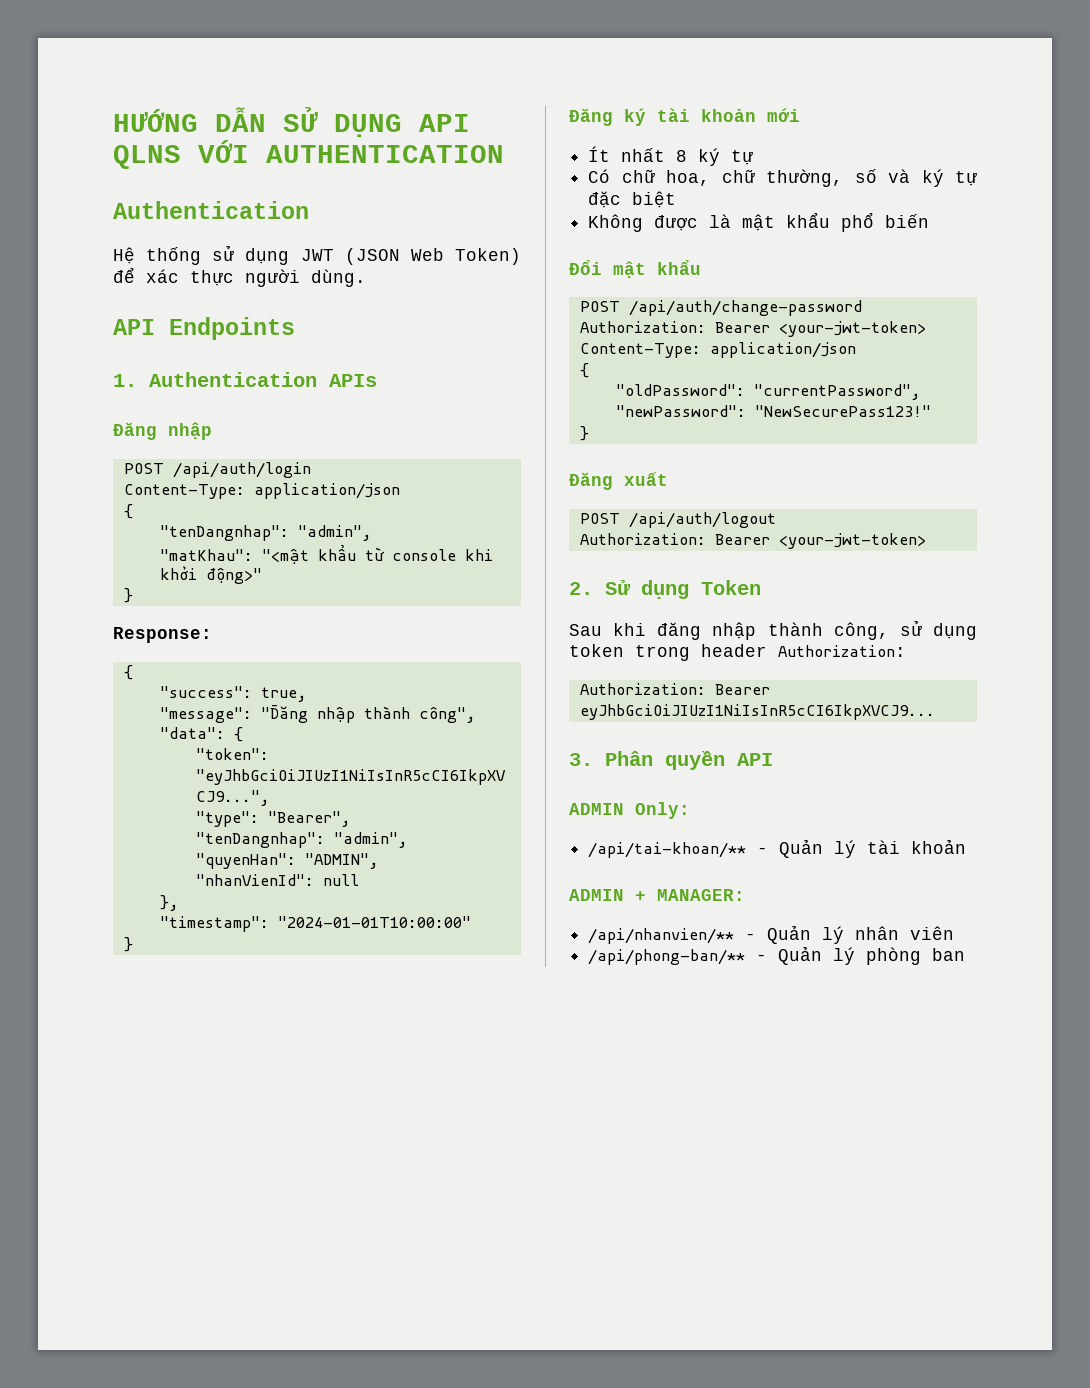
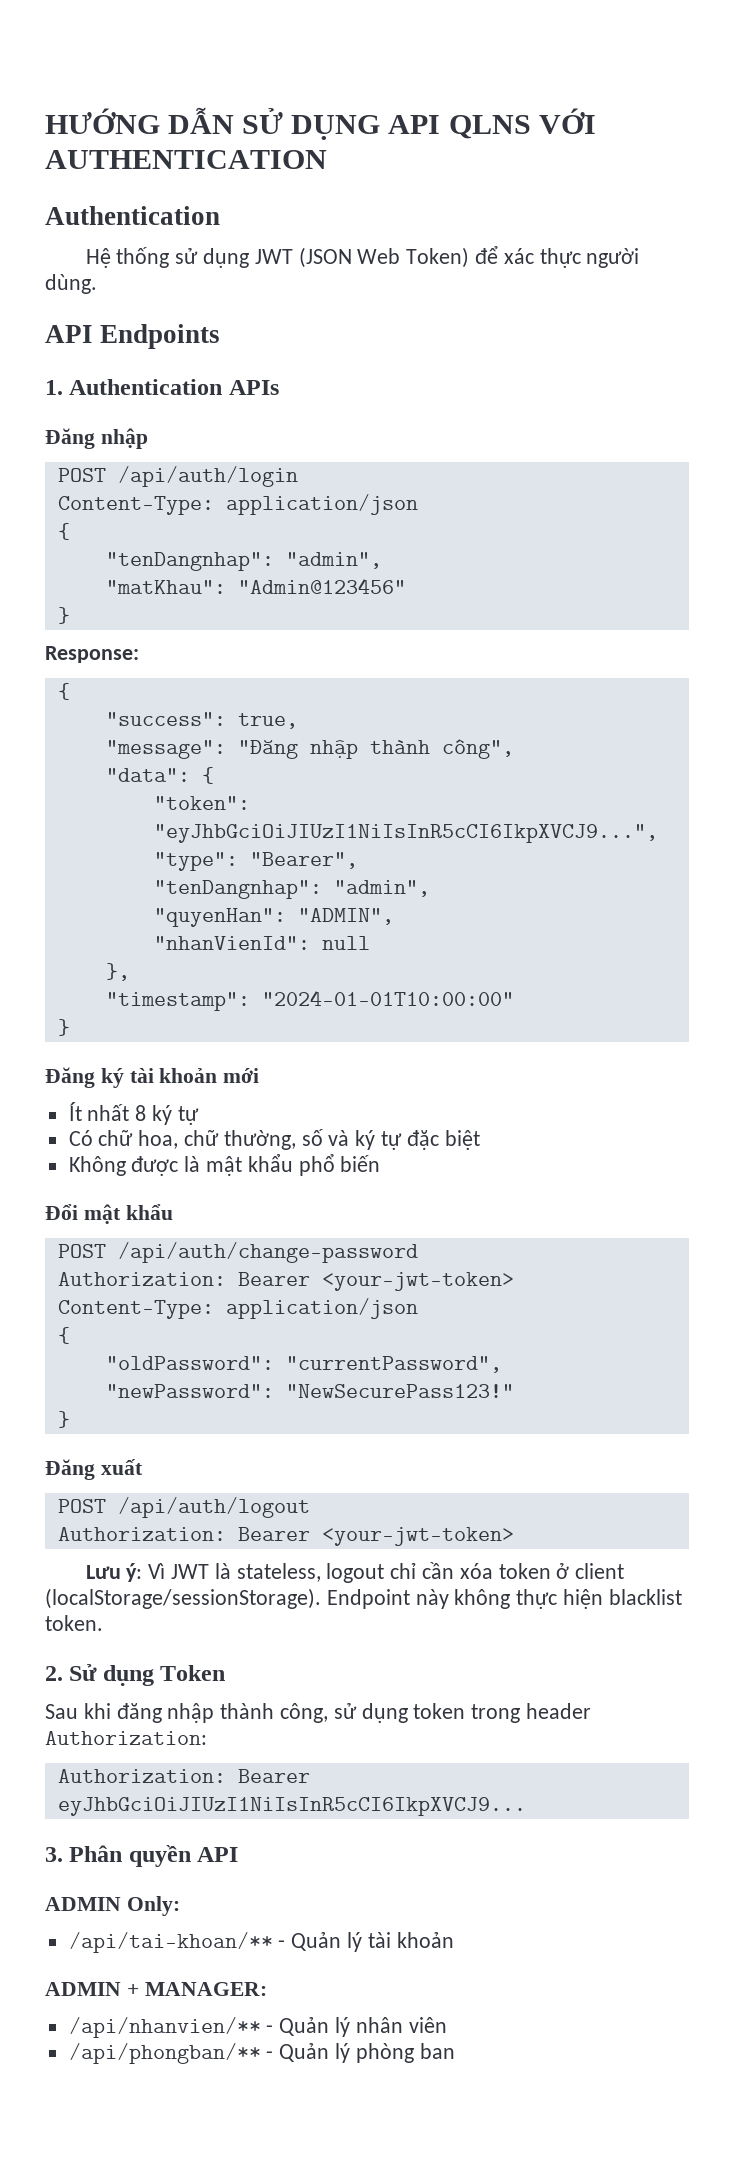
[261,544,493,564] [159,566,262,584] "<mật khẩu từ console khi khởi động>" -> [237,578,406,594] "Admin@123456"
(926, 541) none -> [85,1562,625,1583] [45,1588,682,1609] [45,1615,103,1631] // Lưu ý: Vì JWT là stateless, logout chỉ cần xóa token ở client (localStorage/sessionStorage). Endpoint này không thực hiện blacklist token.
[588,949,746,965] /api/phong-ban/** -> [68,2043,261,2064] /api/phongban/**

